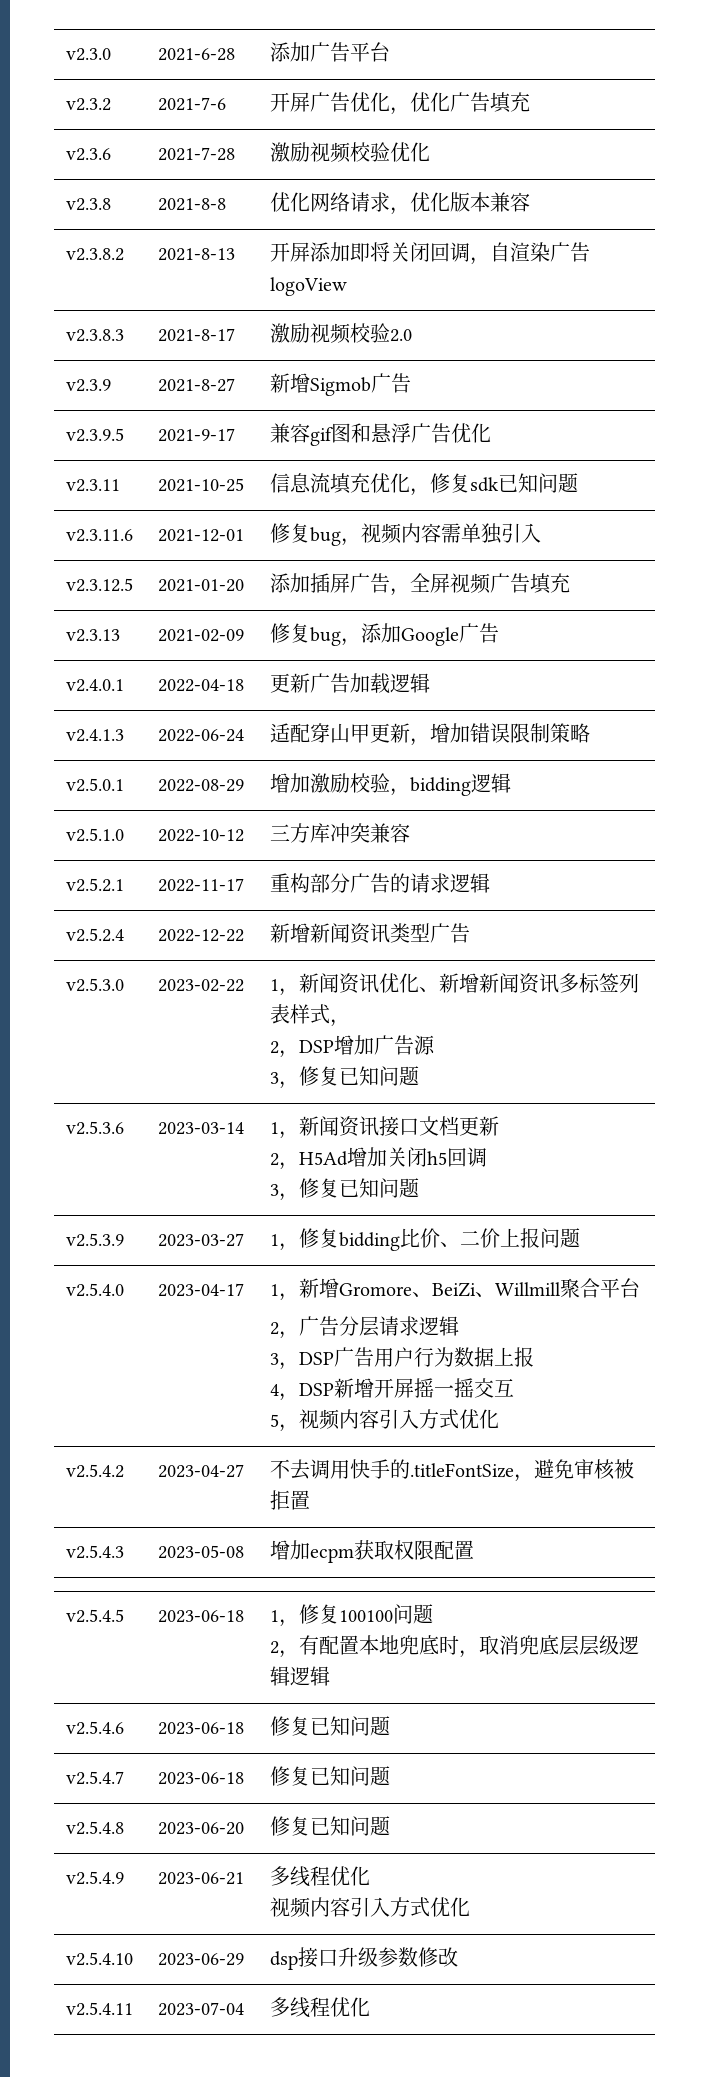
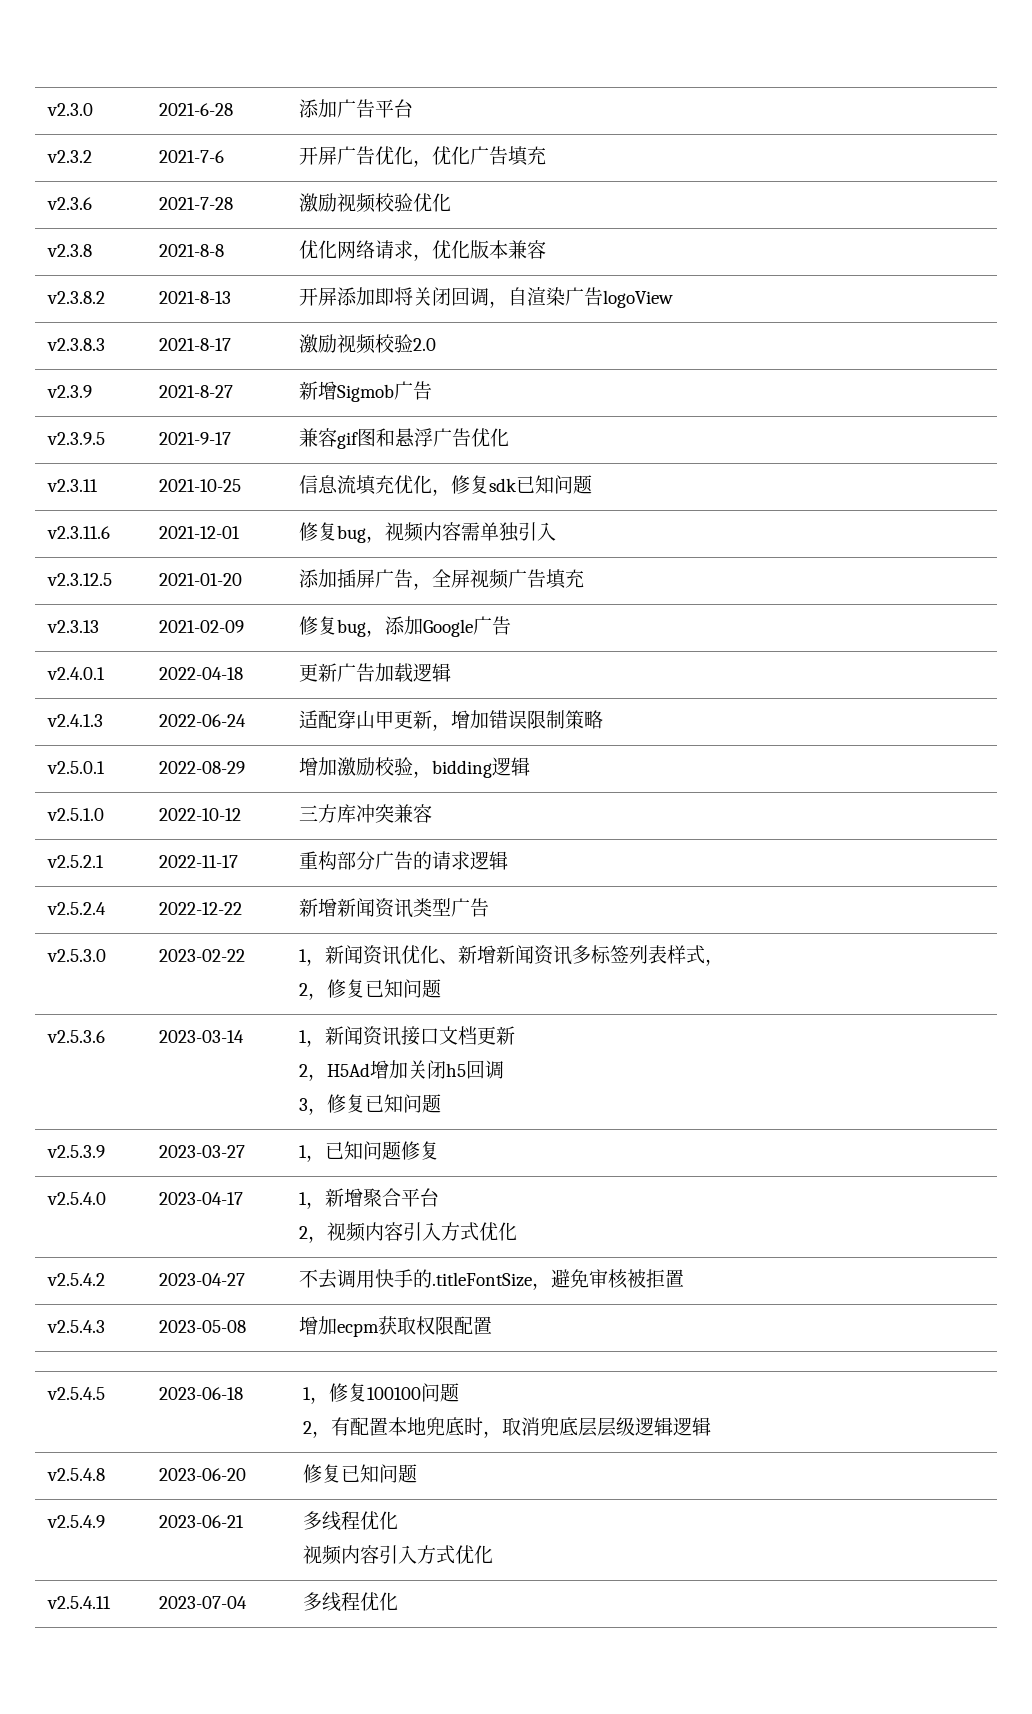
[299,1035,436,1055] [270,1072,300,1089] DSP增加广告源 // 3， -> (327, 996) none
[299,1228,581,1251] 修复bidding比价、二价上报问题 -> [324,1141,439,1160] 已知问题修复
[339,1282,562,1297] Gromore、BeiZi、Willmill -> (363, 1197) none
[299,1316,460,1337] [270,1347,535,1370] [270,1378,515,1401] [270,1414,300,1432] 广告分层请求逻辑 // 3，DSP广告用户行为数据上报 // 4，DSP新增开屏摇一摇交互 // 5， -> (327, 1239) none
[66,1721,125,1735] [158,1722,245,1735] [270,1716,391,1736] [66,1771,125,1785] [158,1772,245,1785] [270,1766,391,1786] // v2.5.4.6 | 2023-06-18 | 修复已知问题 // v2.5.4.7 | 2023-06-18 | 修复已知问题 -> (711, 1426) none
[66,1952,134,1966] [158,1953,245,1966] [270,1947,459,1970] // v2.5.4.10 | 2023-06-29 | dsp接口升级参数修改 -> (493, 1554) none

